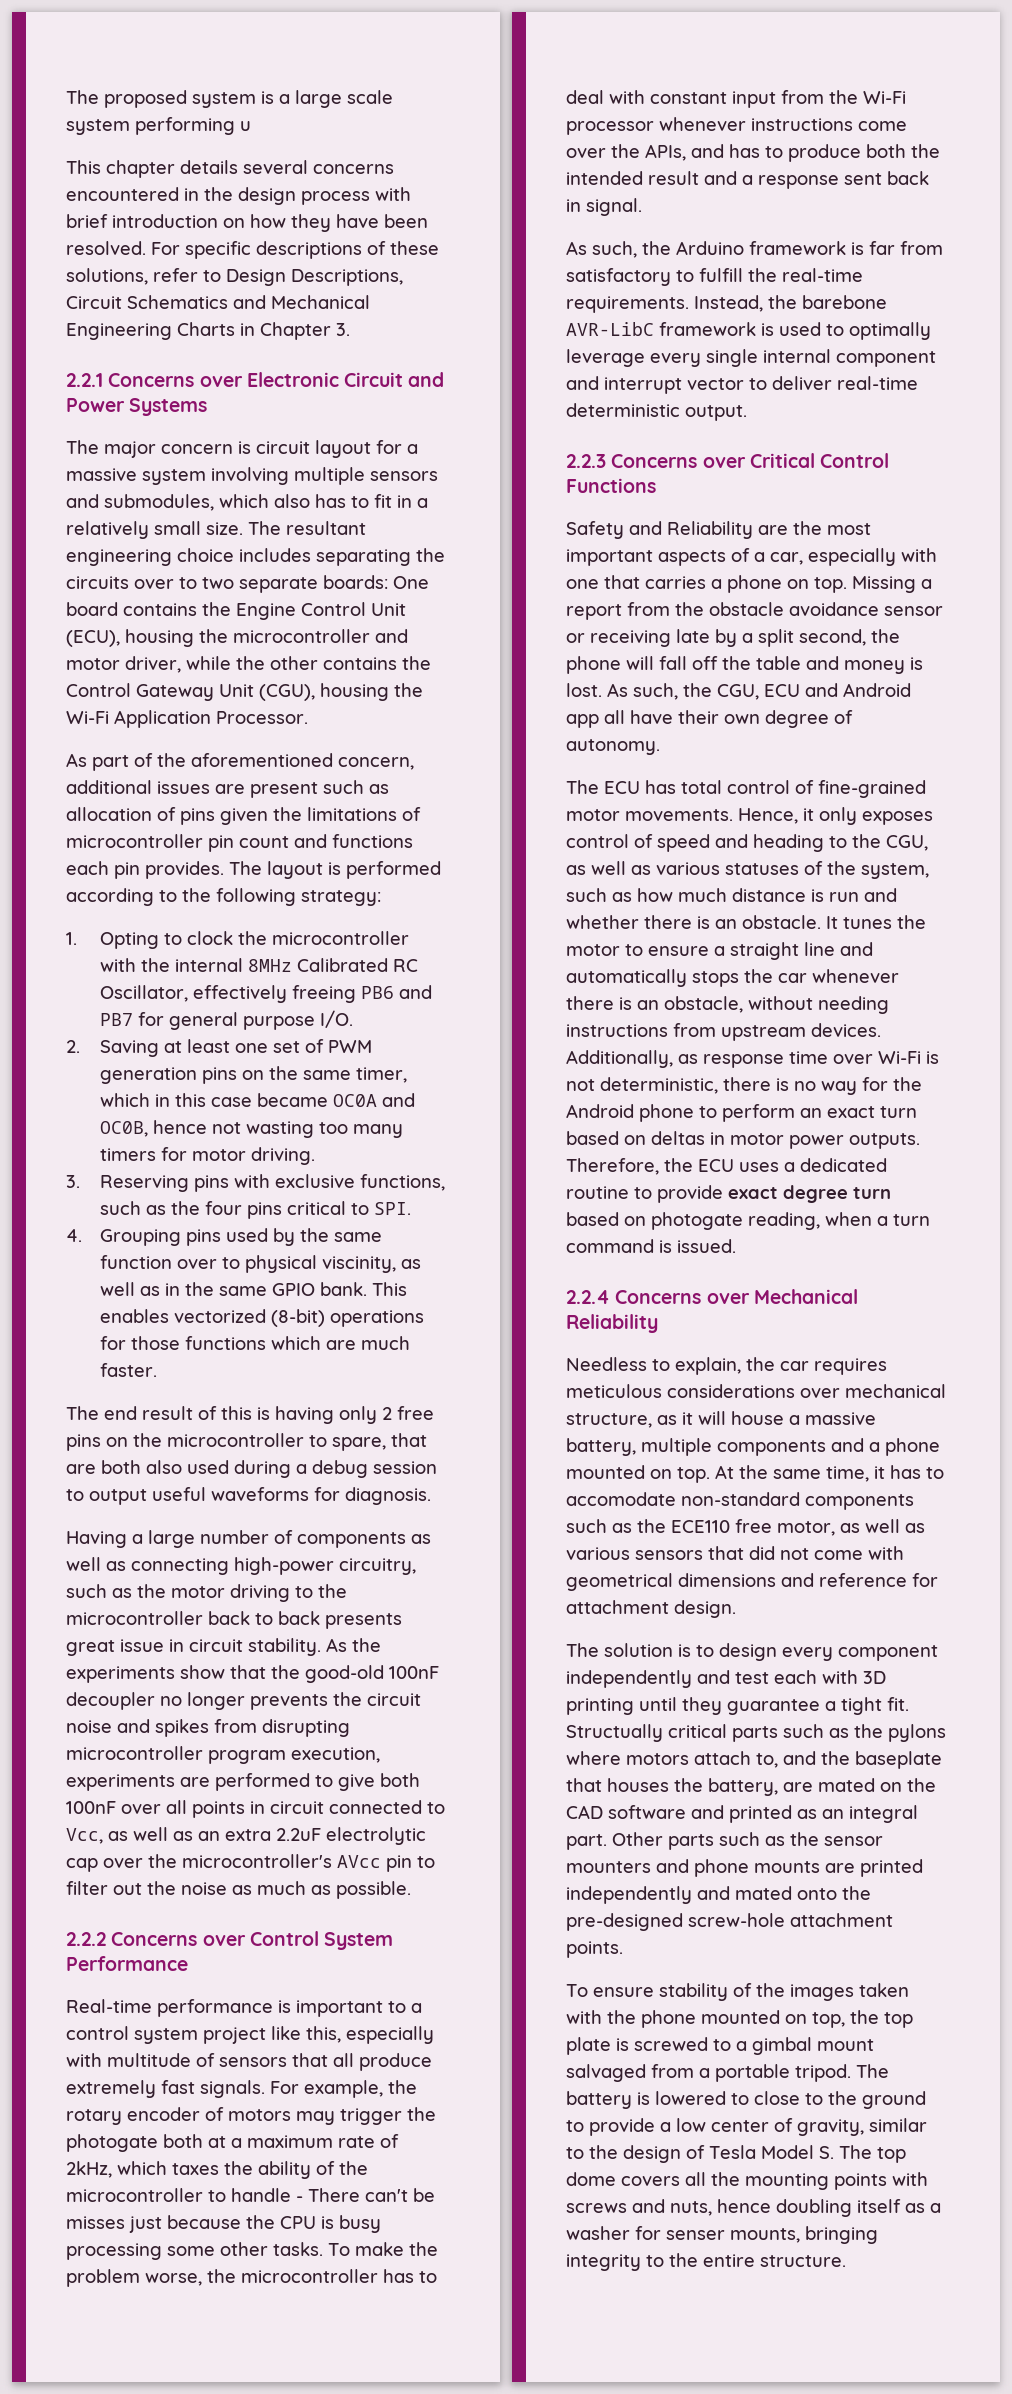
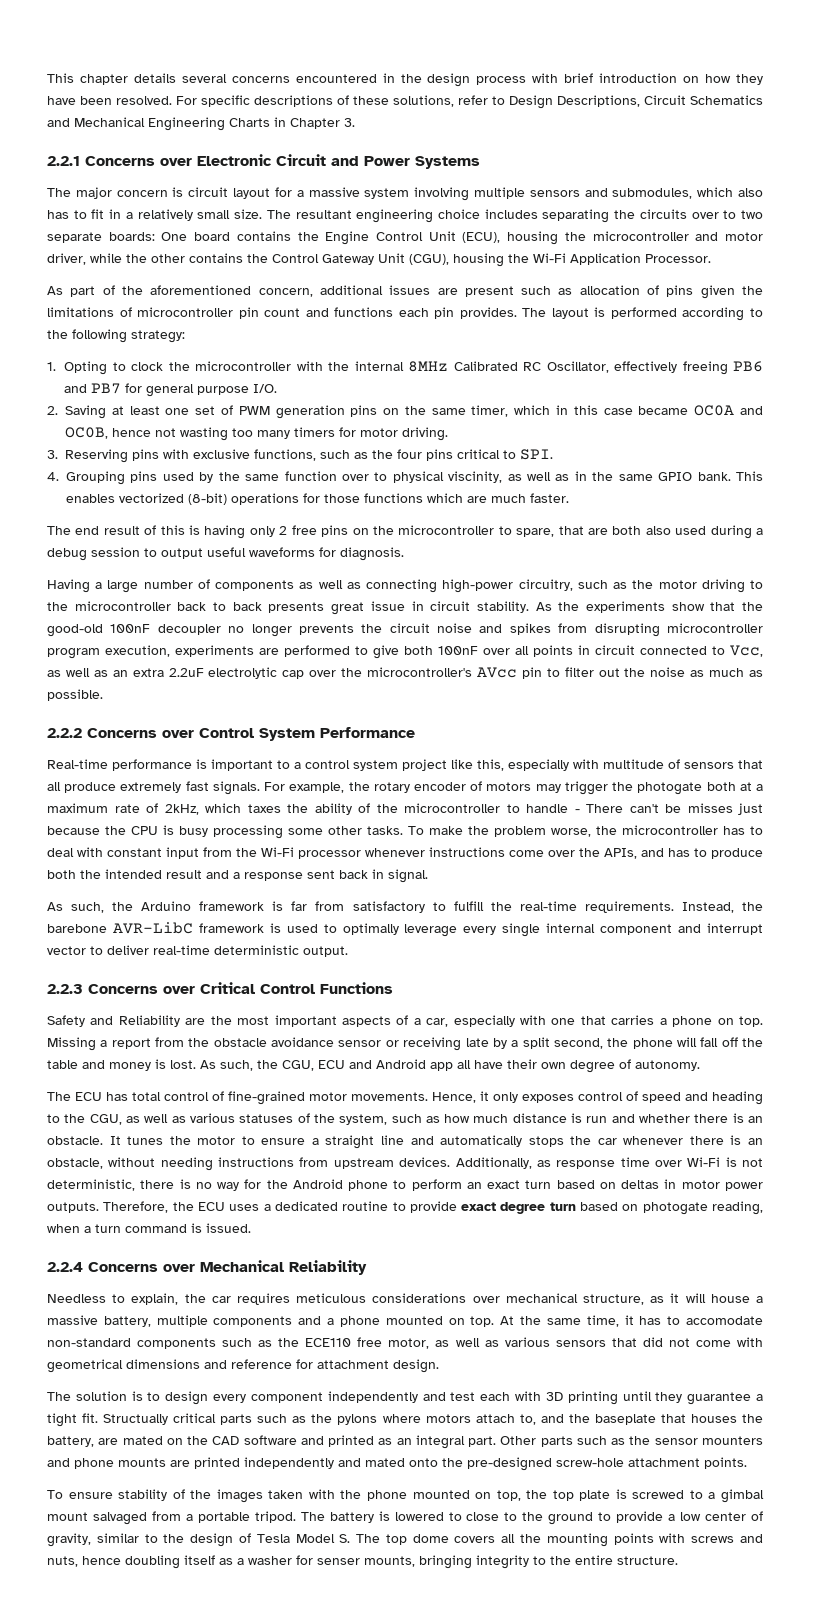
[66,90,393,108] [66,117,251,135] The proposed system is a large scale system performing u // -> (47, 78) none

